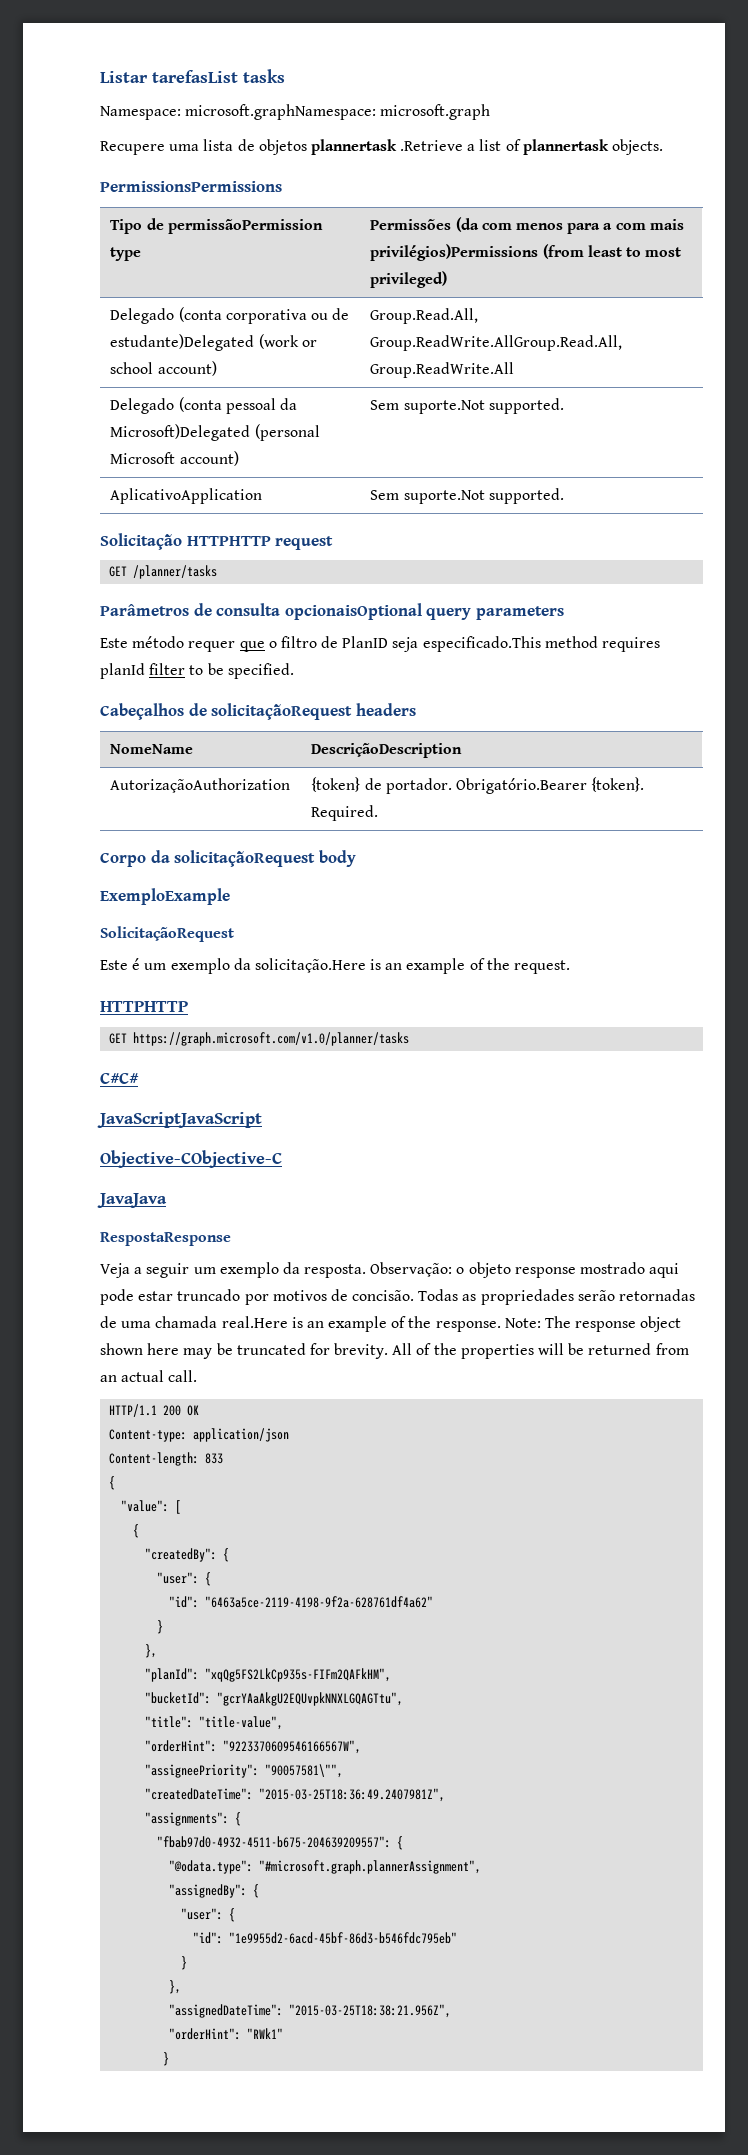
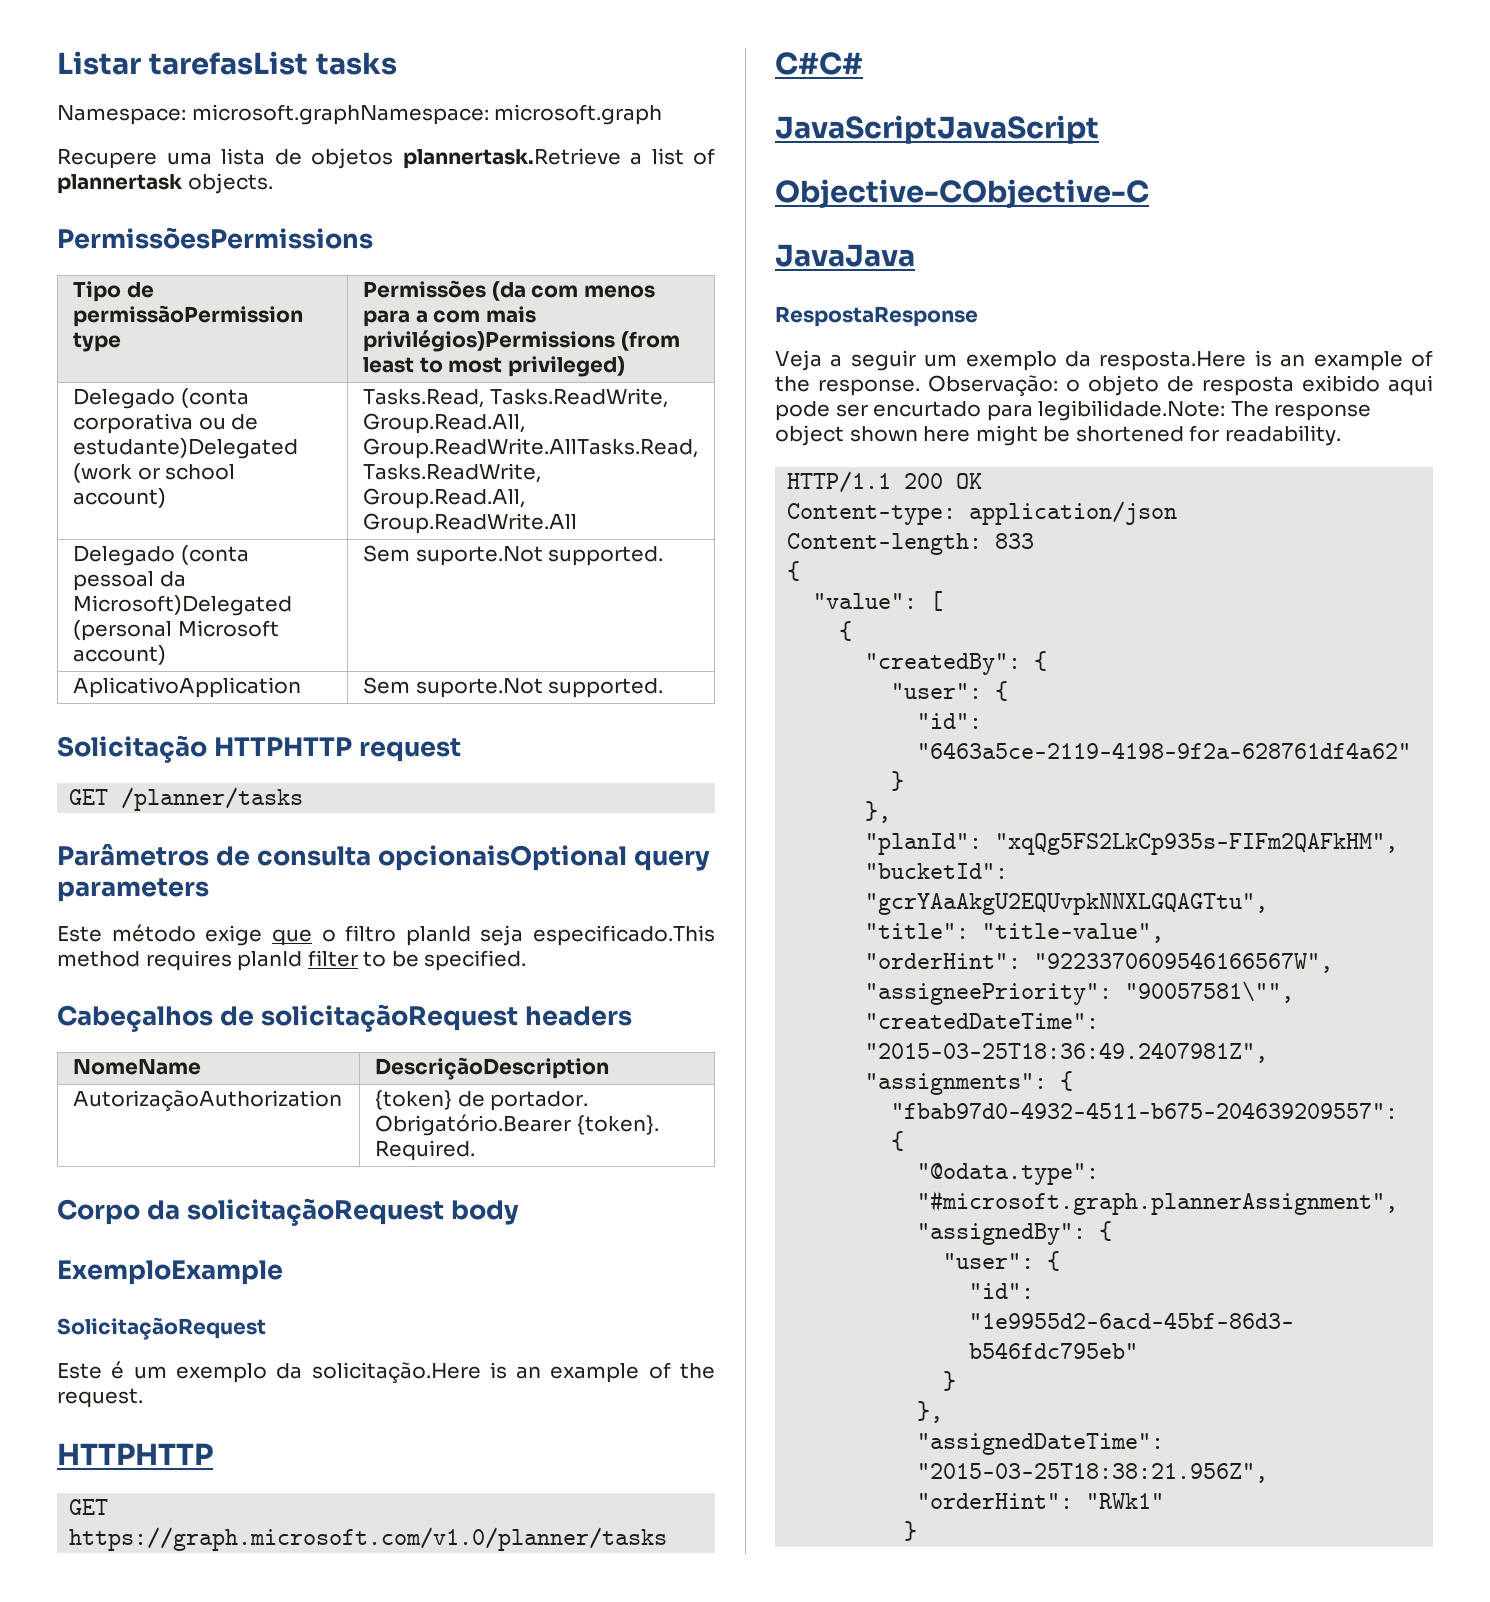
[310,139,464,155] plannertask .Retrieve -> [402,148,621,169] plannertask.Retrieve
[100,181,282,192] PermissionsPermissions -> [57,227,373,249] PermissõesPermissions
[370,308,479,324] [370,335,623,351] Group.Read.All, Group.ReadWrite.AllGroup.Read.All, -> [363,388,668,408] [363,413,526,434] [363,438,699,459] [363,463,542,483] [363,488,526,509] Tasks.Read, Tasks.ReadWrite, Group.Read.All, Group.ReadWrite.AllTasks.Read, Tasks.ReadWrite, Group.Read.All,
[188,641,236,652] requer -> [205,925,263,946] exige
[321,636,389,648] de PlanID -> [405,926,471,946] planId
[304,1262,680,1278] [100,1289,696,1305] [100,1316,288,1328] resposta. Observação: o objeto response mostrado aqui pode estar truncado por motivos de concisão. Todas as propriedades serão retornadas de uma chamada real.Here -> [1099,351,1247,371] resposta.Here
[504,1318,541,1328] Note: -> [928,375,1433,396] [775,400,1226,421] Observação: o objeto de resposta exibido aqui pode ser encurtado para legibilidade.Note:
[183,1343,689,1359] [100,1370,198,1382] may be truncated for brevity. All of the properties will be returned from an actual call. -> [975,425,1341,446] might be shortened for readability.

